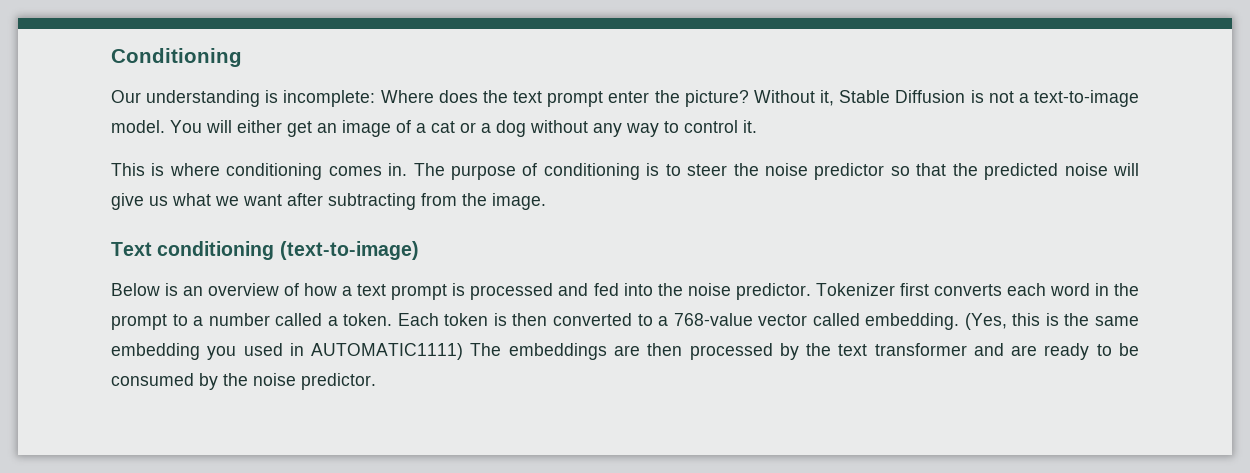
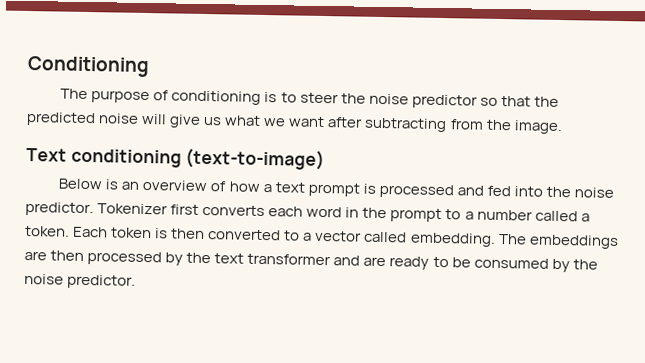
[111,90,1139,107] [111,120,757,137] [111,163,408,180] Our understanding is incomplete: Where does the text prompt enter the picture? Without it, Stable Diffusion is not a text-to-image model. You will either get an image of a cat or a dog without any way to control it. // This is where conditioning comes in. -> (150, 66) none
[673,313,753,326] 768-value -> (313, 236) none
[964,313,1139,330] [111,343,464,360] (Yes, this is the same embedding you used in AUTOMATIC1111) -> (496, 239) none

